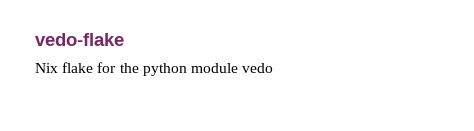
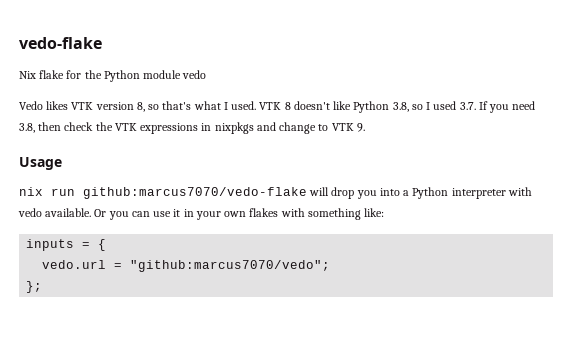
[142,63,187,76] python -> [103,70,140,82] Python
(274, 68) none -> [19,101,536,113] [19,122,365,134] [19,157,62,170] [19,187,532,199] [18,208,385,220] [26,239,107,251] [42,260,331,272] [26,281,43,293] // Vedo likes VTK version 8, so that's what I used. VTK 8 doesn't like Python 3.8, so I used 3.7. If you need 3.8, then check the VTK expressions in nixpkgs and change to VTK 9. // Usage // nix run github:marcus7070/vedo-flake will drop you into a Python interpreter with vedo available. Or you can use it in your own flakes with something like: // inputs = { // vedo.url = "github:marcus7070/vedo"; // };

